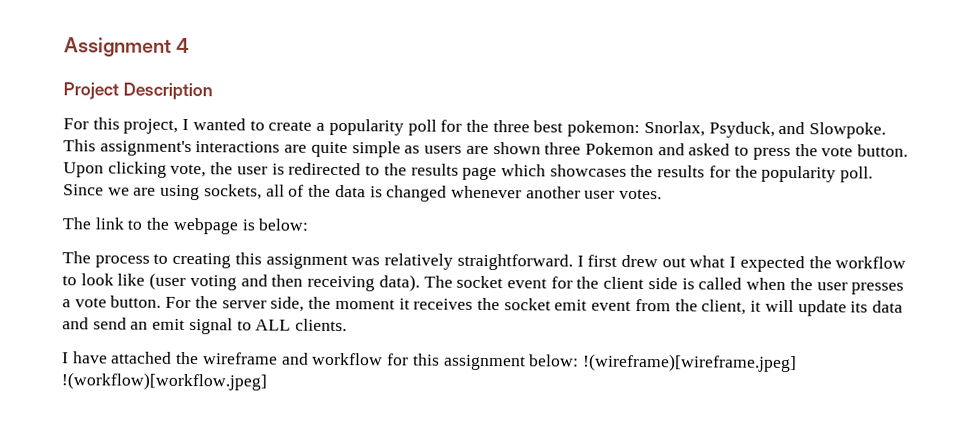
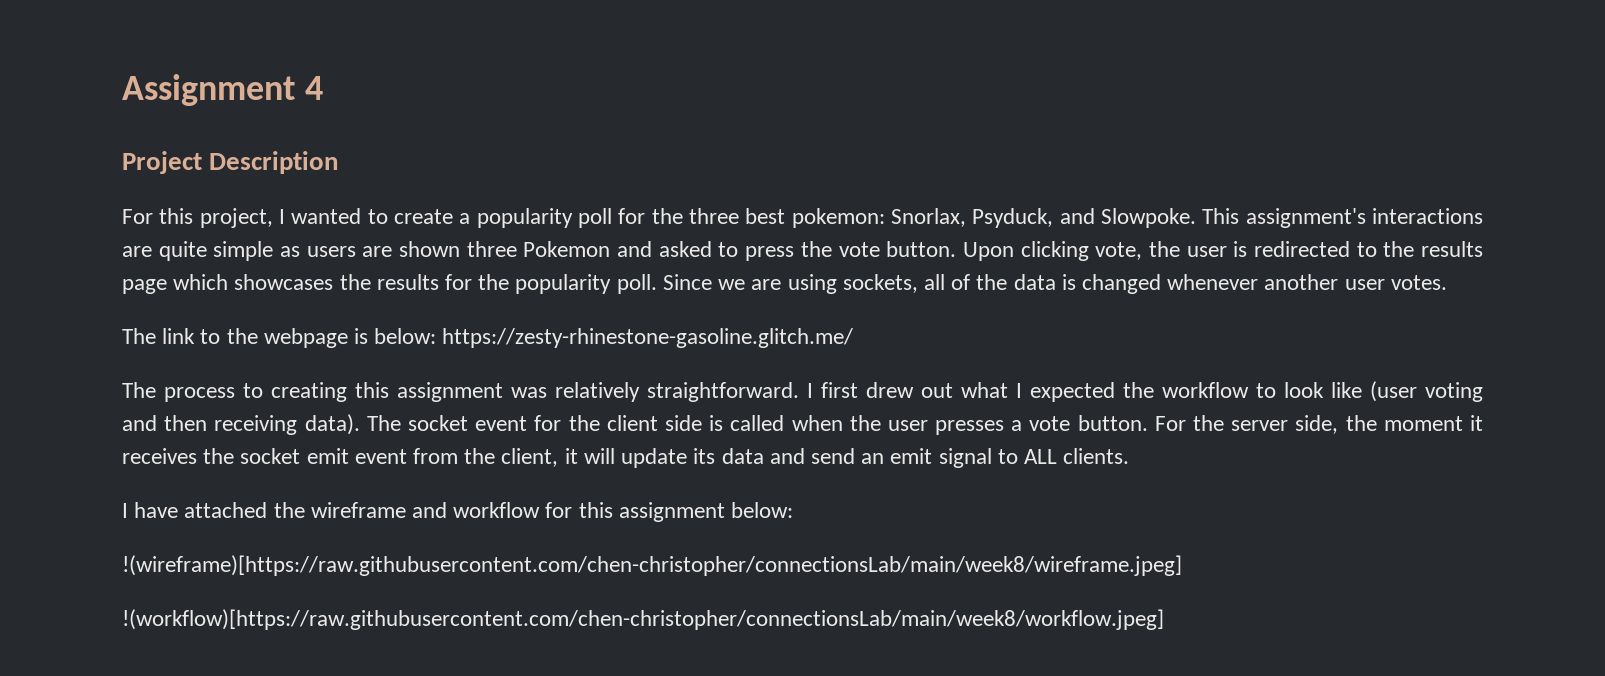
(309, 224) none -> [442,328,854,348] https://zesty-rhinestone-gasoline.glitch.me/
[581,353,797,373] [61,372,267,391] !(wireframe)[wireframe.jpeg] !(workflow)[workflow.jpeg] -> [122,555,1182,576] [122,609,1164,630] // !(wireframe)[https://raw.githubusercontent.com/chen-christopher/connectionsLab/main/week8/wireframe.jpeg] // !(workflow)[https://raw.githubusercontent.com/chen-christopher/connectionsLab/main/week8/workflow.jpeg]

